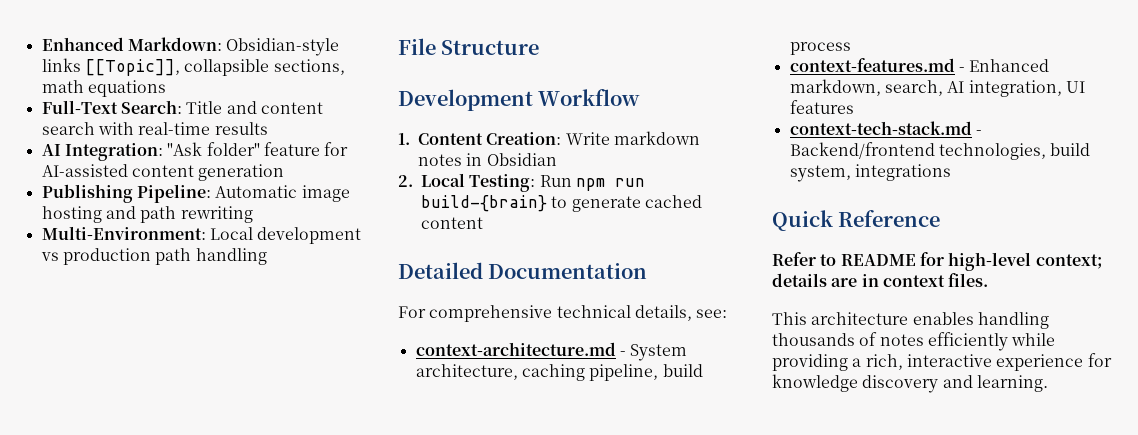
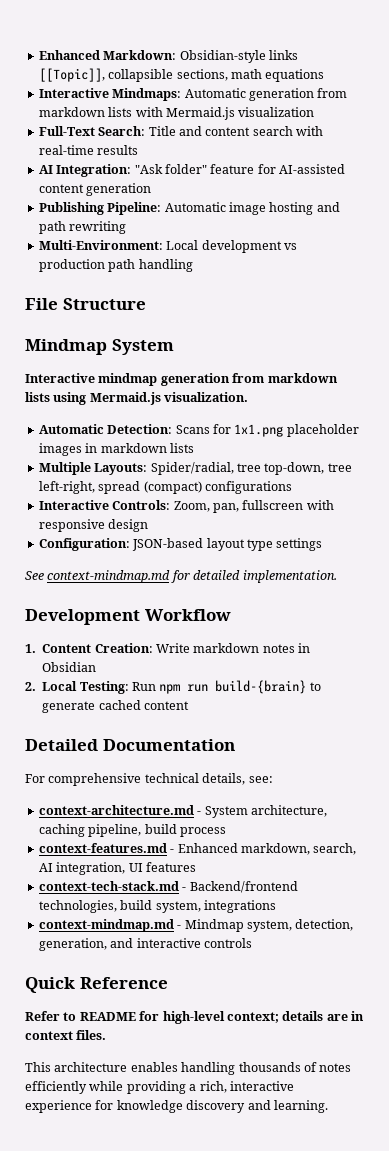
(166, 88) none -> [38,88,348,101] [38,107,315,120] // Interactive Mindmaps: Automatic generation from markdown lists with Mermaid.js visualization
(540, 47) none -> [25,339,174,355] [25,373,338,386] [25,392,249,405] [38,424,359,437] [38,443,194,456] [38,462,352,475] [38,481,292,494] [38,500,334,513] [38,519,149,532] [38,538,323,551] [25,570,337,583] // Mindmap System // Interactive mindmap generation from markdown lists using Mermaid.js visualization. // Automatic Detection: Scans for 1x1.png placeholder images in markdown lists // Multiple Layouts: Spider/radial, tree top-down, tree left-right, spread (compact) configurations // Interactive Controls: Zoom, pan, fullscreen with responsive design // Configuration: JSON-based layout type settings // See context-mindmap.md for detailed implementation.
(951, 172) none -> [38,919,354,932] [38,938,252,951] // context-mindmap.md - Mindmap system, detection, generation, and interactive controls

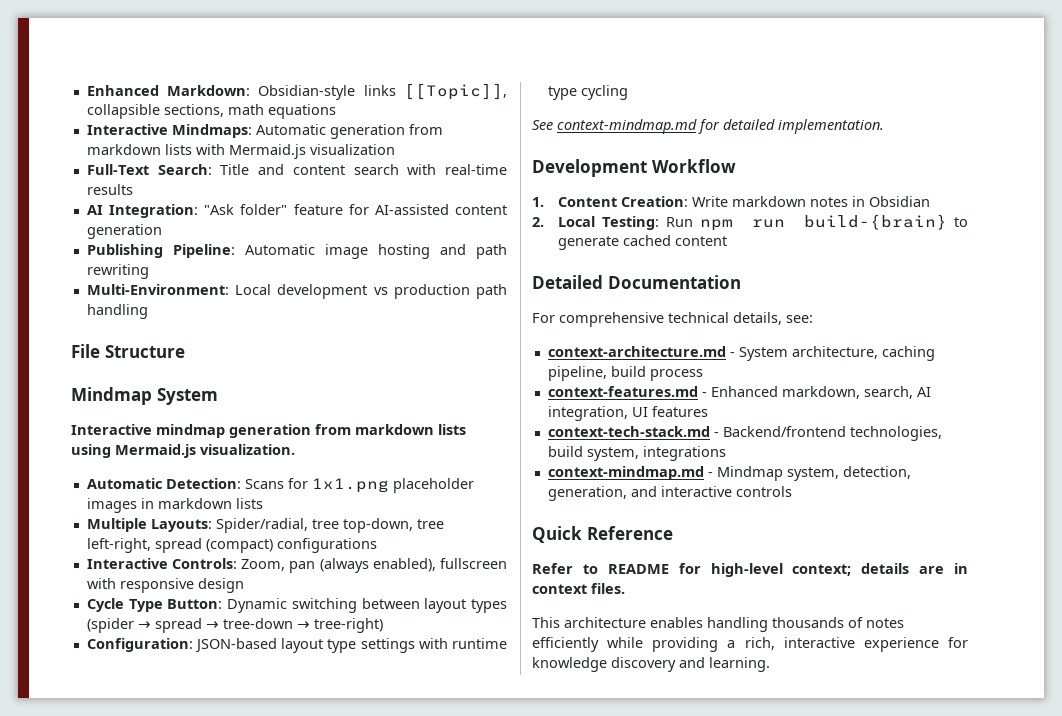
[212,503,239,513] pan, -> [289,558,436,573] pan (always enabled),
(149, 525) none -> [86,598,508,613] [86,618,383,633] // Cycle Type Button: Dynamic switching between layout types (spider → spread → tree-down → tree-right)
(323, 544) none -> [418,638,508,649] [547,85,628,100] with runtime type cycling

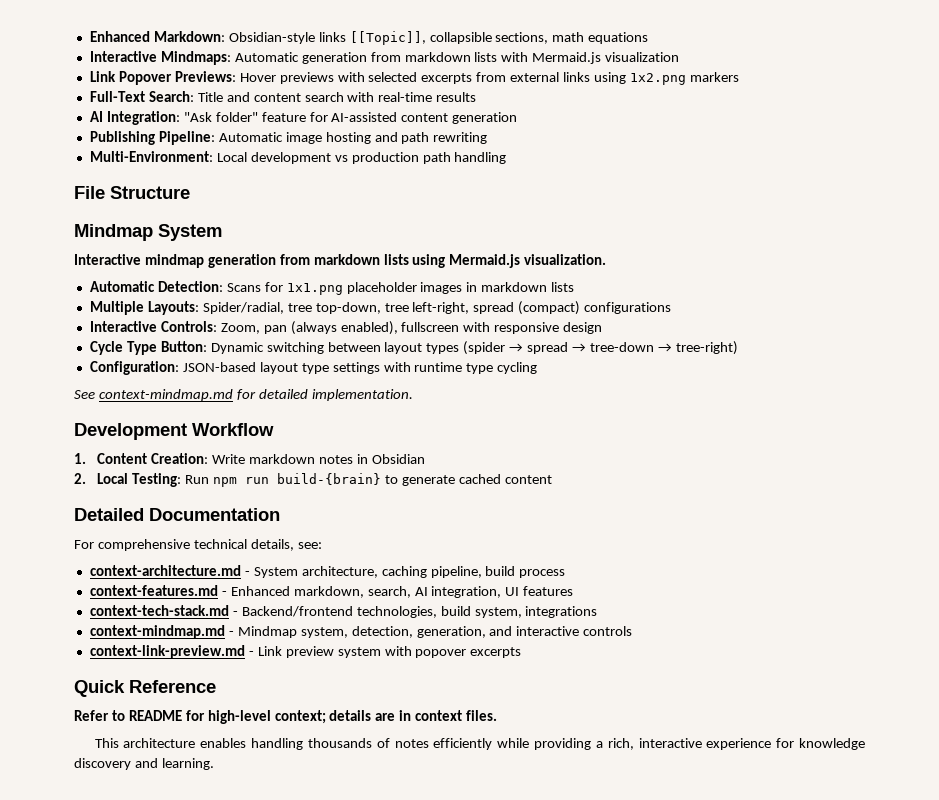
(395, 149) none -> [89,71,739,85] // Link Popover Previews: Hover previews with selected excerpts from external links using 1x2.png markers
(792, 491) none -> [89,645,522,659] // context-link-preview.md - Link preview system with popover excerpts

